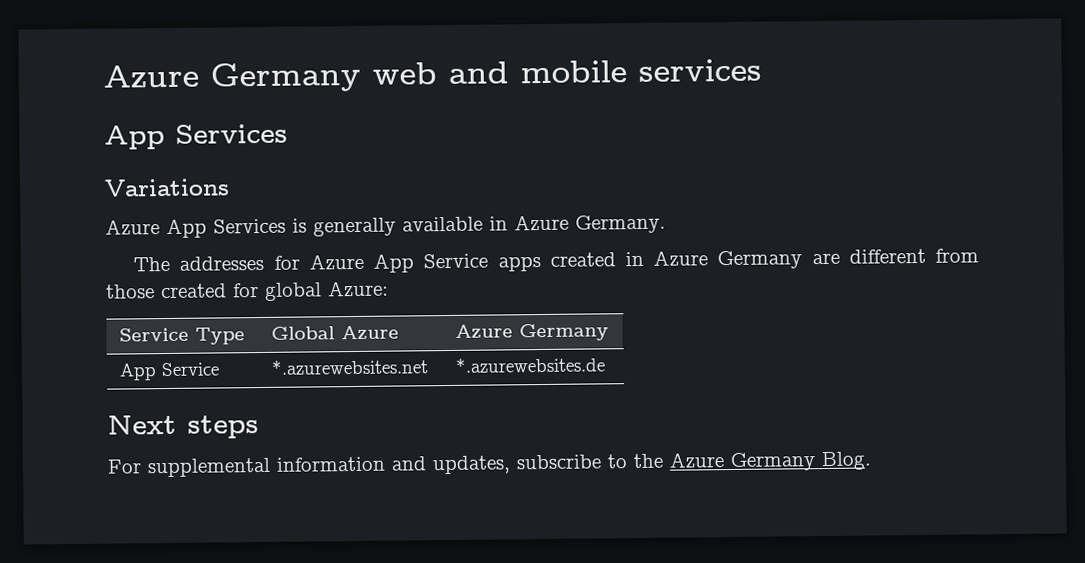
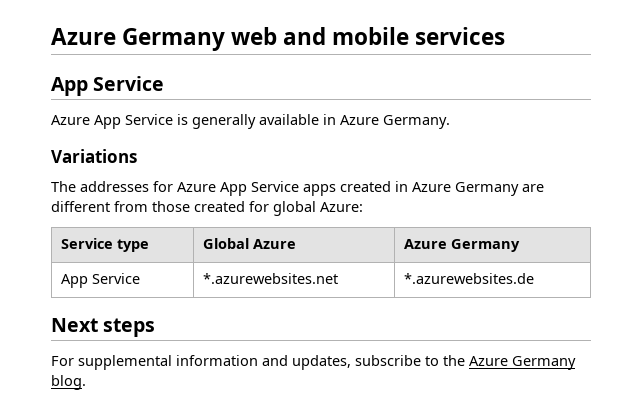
[175,123,288,144] [104,178,230,197] [105,218,286,239] Services // Variations // Azure App Services -> [93,76,165,91] [51,114,173,129] Service // Azure App Service
(666, 224) none -> [51,149,137,163] // Variations
[195,327,246,345] Type -> [116,239,149,252] type
[821,451,872,471] Blog. -> [51,375,86,390] blog.

